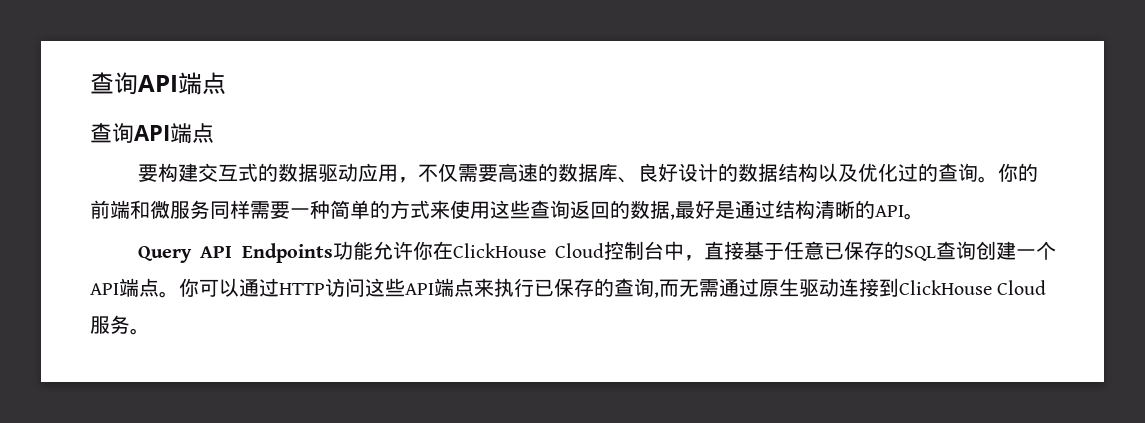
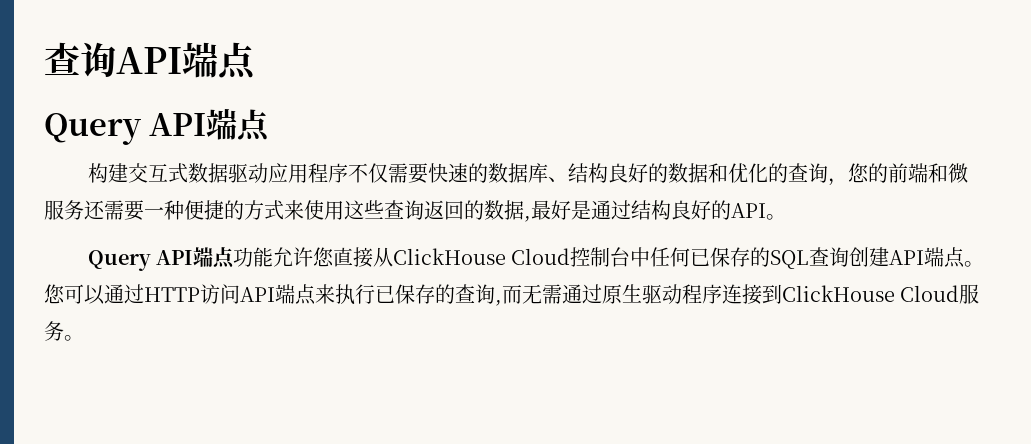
[90,72,226,95] [90,123,214,144] [137,164,158,182] 查询API端点 // 查询API端点 // 要 -> [44,42,257,80] [44,109,271,145] 查询API端点 // Query API端点 //
[257,163,278,182] 的 -> (188, 173) none
[397,177,418,183] ， -> [307,163,348,183] 程序
[497,163,518,182] 高 -> [427,163,448,183] 快
[637,163,1018,183] 良好设计的数据结构以及优化过的查询。你 -> [567,163,869,186] 结构良好的数据和优化的查询，您
[210,200,250,219] 同样 -> [84,200,105,220] 还
[330,200,370,219] 简单 -> [184,200,224,220] 便捷
[815,200,855,219] 清晰 -> [671,200,711,220] 良好
[241,243,333,263] Endpoints -> [193,247,236,269] 端点
[412,241,453,260] 你在 -> [313,247,394,268] 您直接从
[684,241,824,261] ，直接基于任意 -> [650,247,691,267] 任何
[1016,241,1056,260] 一个 -> (890, 257) none
[179,278,199,297] 你 -> [44,284,65,304] 您
[365,278,405,297] 这些 -> (240, 294) none
(839, 287) none -> [682,284,722,304] 程序

